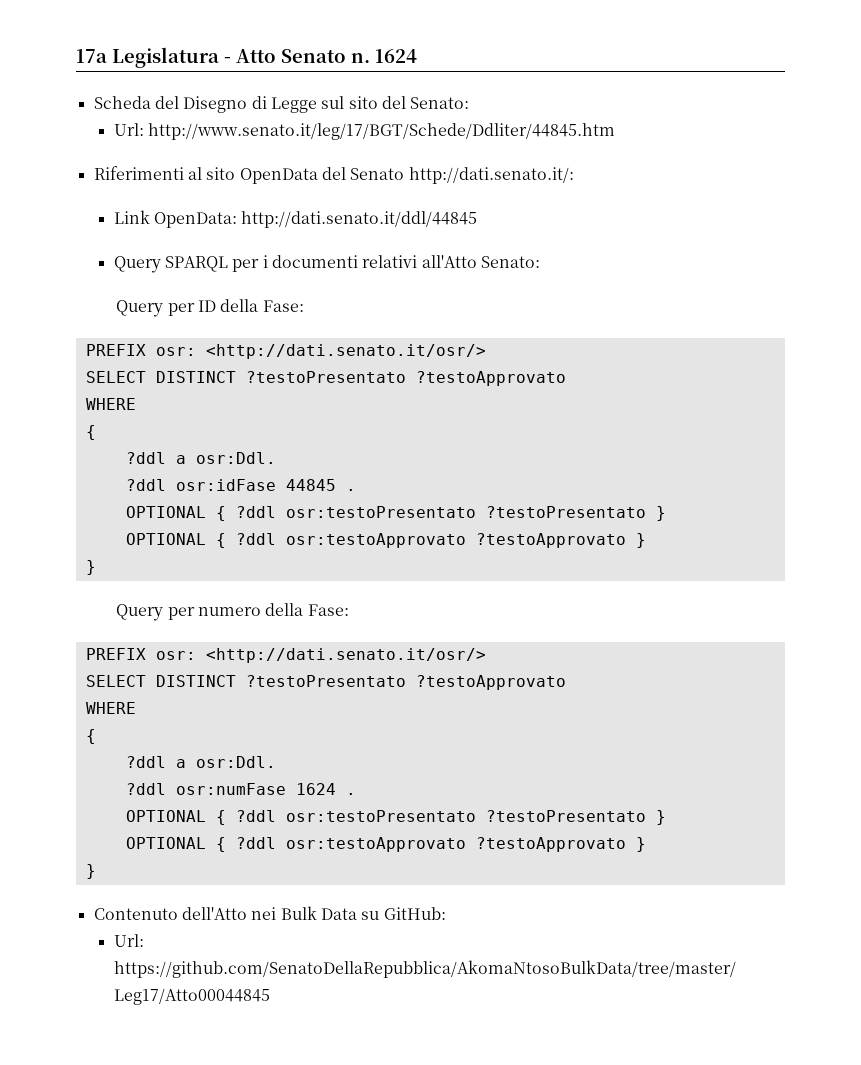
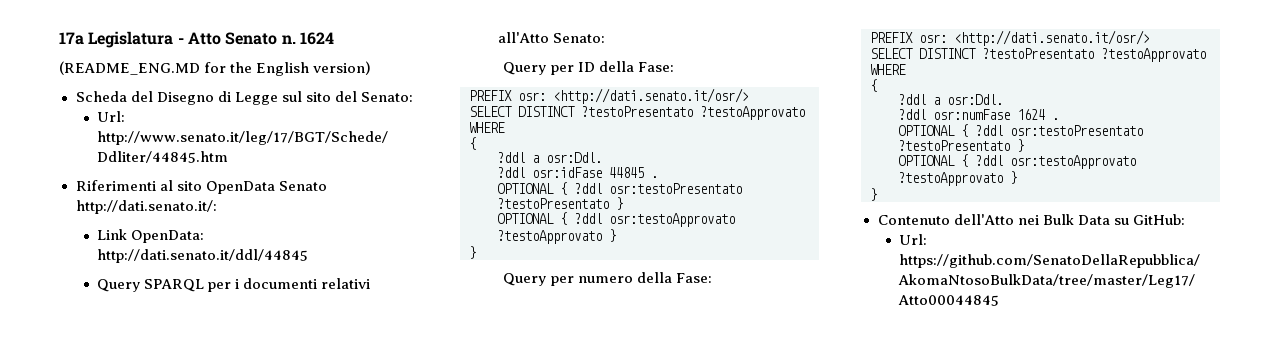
(417, 56) none -> [59,61,372,76] // (README_ENG.MD for the English version)
[321,167,346,180] del -> (275, 187) none

